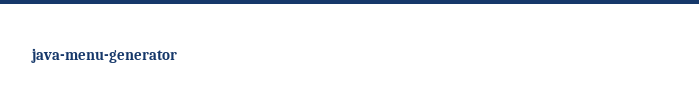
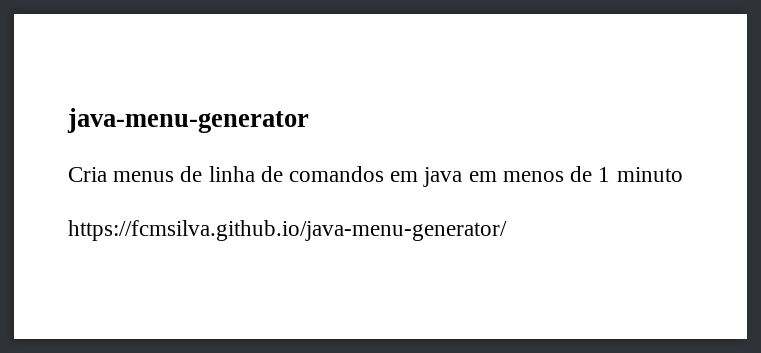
(177, 55) none -> [68,166,683,187] [68,220,507,241] // Cria menus de linha de comandos em java em menos de 1 minuto // https://fcmsilva.github.io/java-menu-generator/

